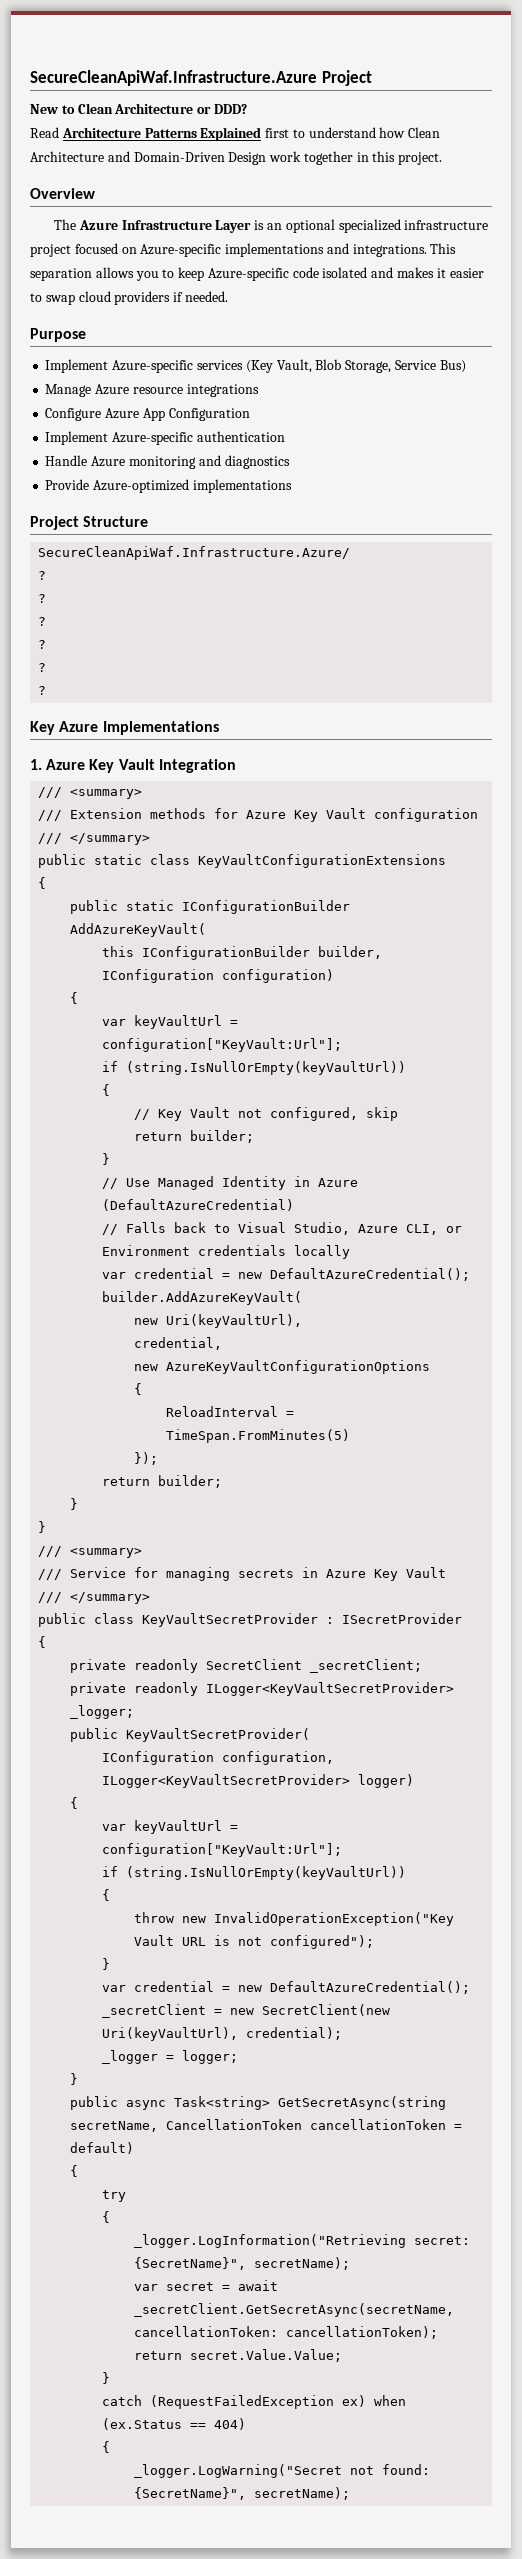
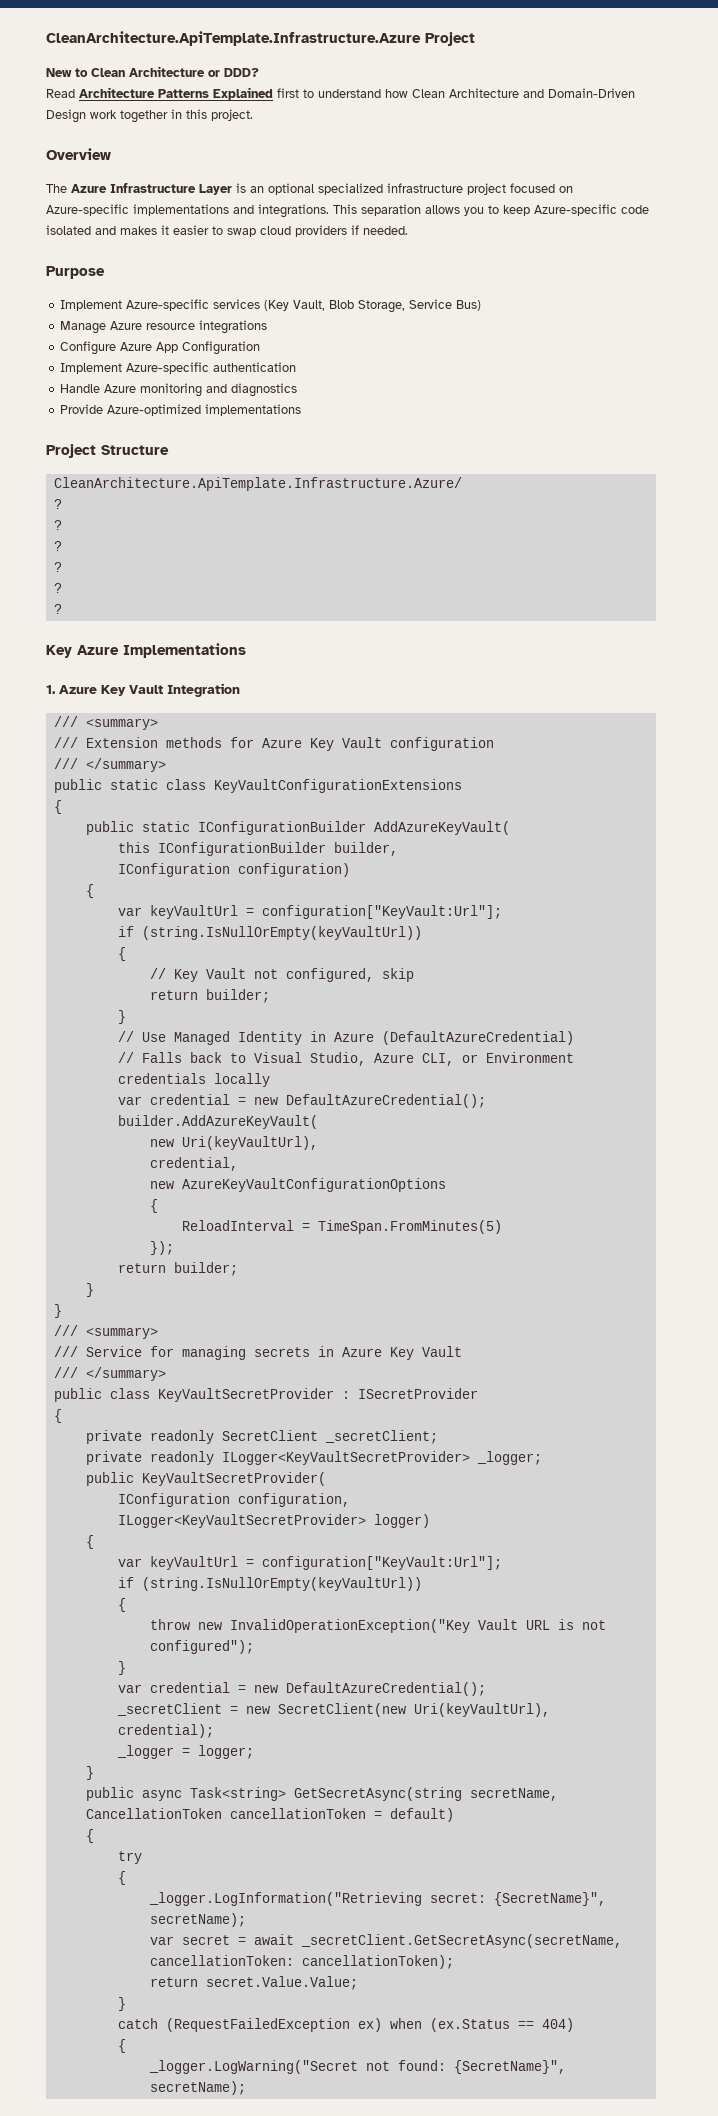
[30,70,317,86] SecureCleanApiWaf.Infrastructure.Azure -> [46,31,421,46] CleanArchitecture.ApiTemplate.Infrastructure.Azure
[38,546,351,560] SecureCleanApiWaf.Infrastructure.Azure/ -> [53,477,462,491] CleanArchitecture.ApiTemplate.Infrastructure.Azure/

